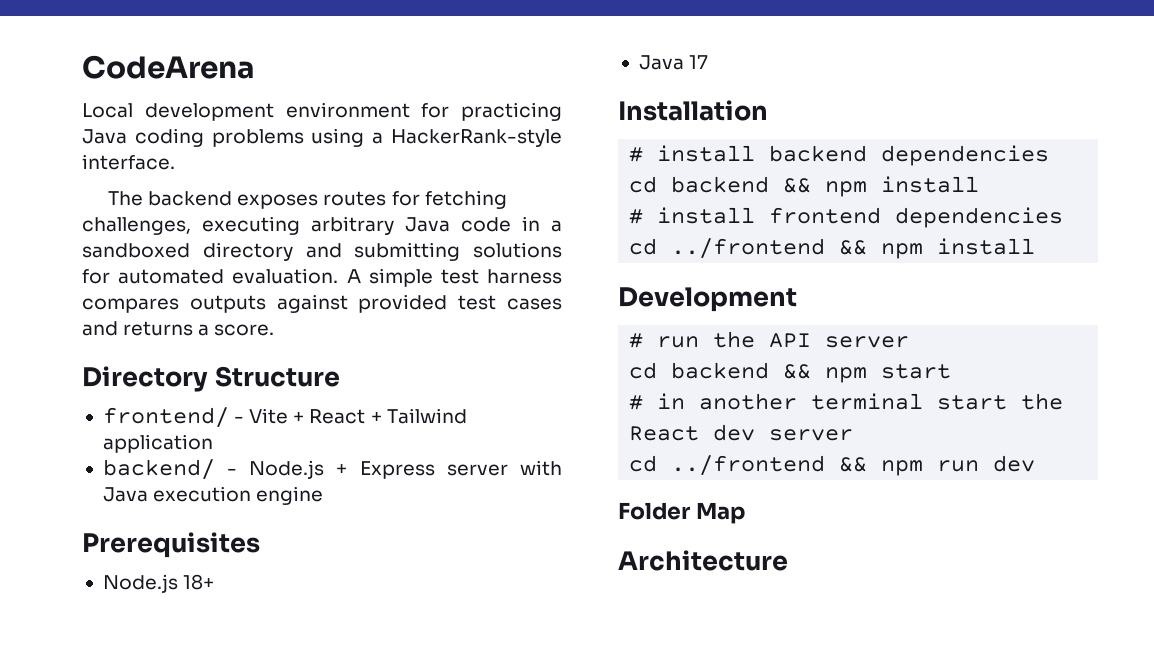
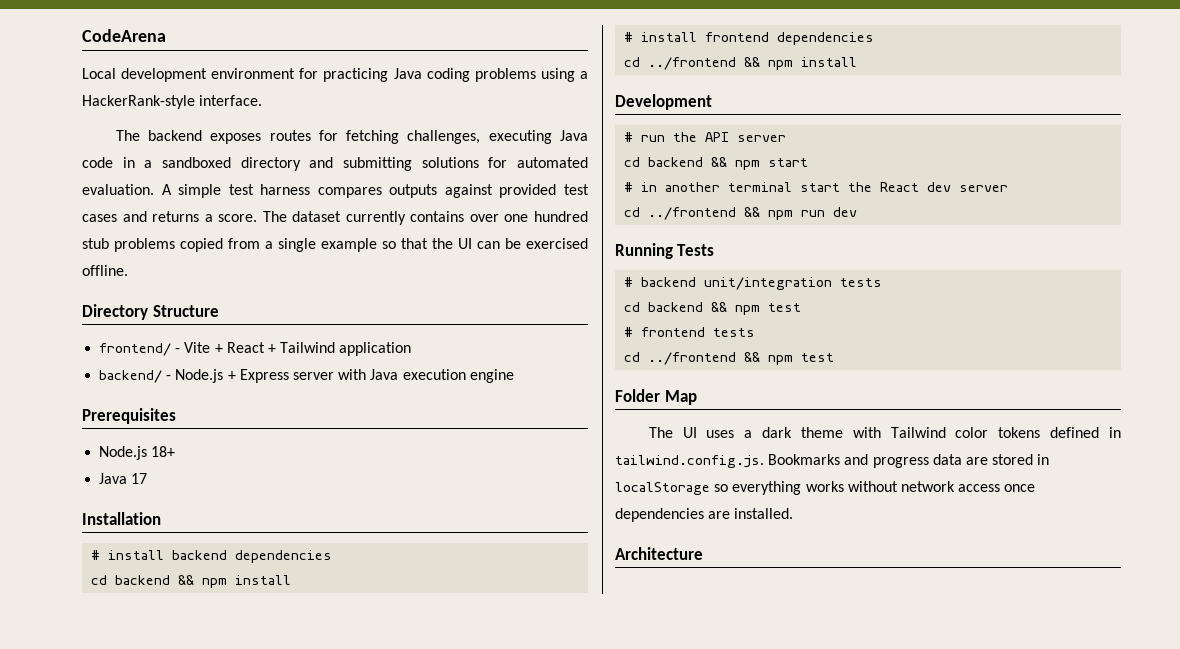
[311,216,394,235] arbitrary -> (552, 137) none
(275, 330) none -> [262,211,588,225] [82,238,588,252] [82,265,128,276] The dataset currently contains over one hundred stub problems copied from a single example so that the UI can be exercised offline.
[618,502,745,524] Folder Map -> [615,243,715,259] [624,277,883,290] [624,302,802,315] [624,327,756,337] [624,352,835,365] [615,389,697,405] [648,427,1121,438] [615,454,1050,468] [615,481,1036,495] [615,508,794,522] Running Tests // # backend unit/integration tests // cd backend && npm test // # frontend tests // cd ../frontend && npm test // Folder Map // The UI uses a dark theme with Tailwind color tokens defined in tailwind.config.js. Bookmarks and progress data are stored in localStorage so everything works without network access once dependencies are installed.

